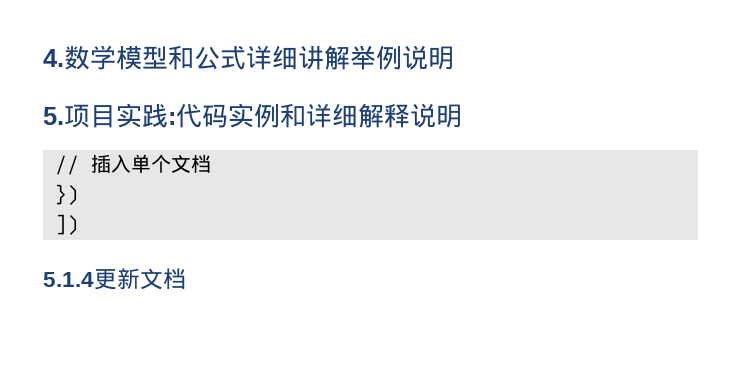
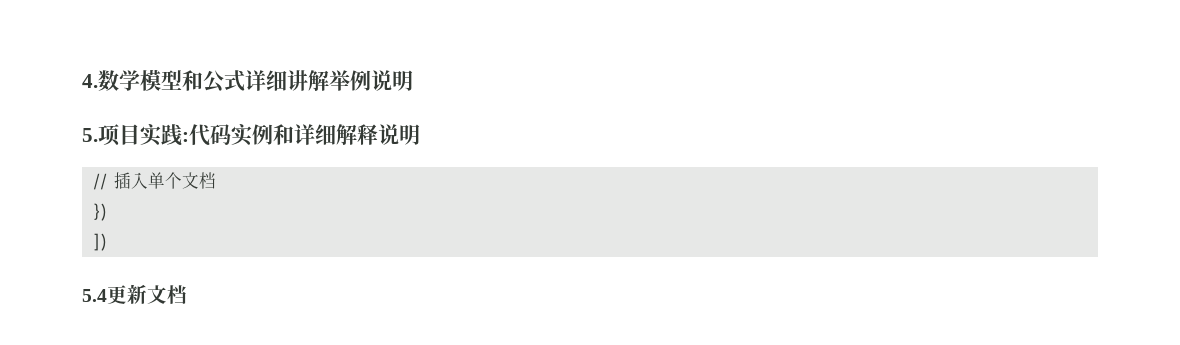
[43,272,94,287] 5.1.4 -> [82,289,107,302] 5.4

